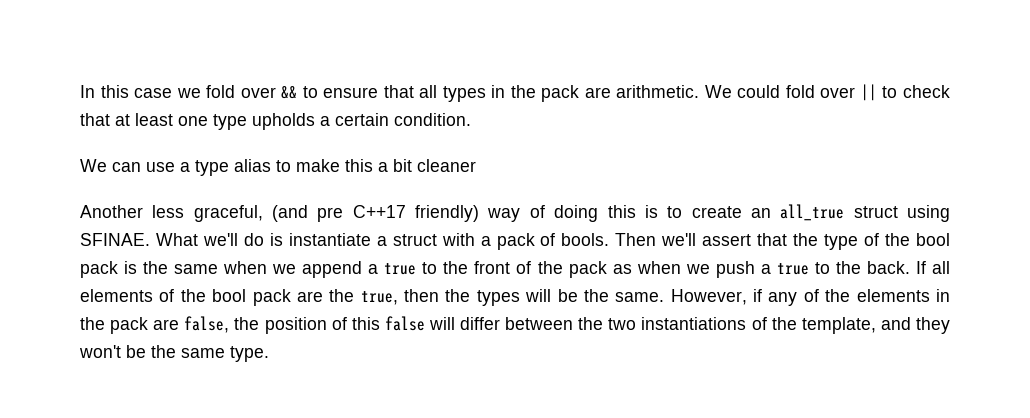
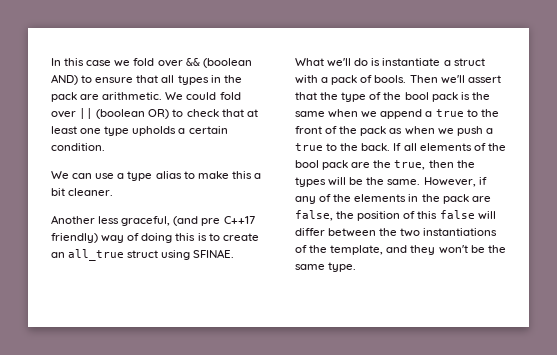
(298, 92) none -> [202,58,252,68] [51,74,78,85] (boolean AND)
(877, 92) none -> [96,109,170,119] (boolean OR)
[417,159,476,172] cleaner -> [68,188,114,196] cleaner.

